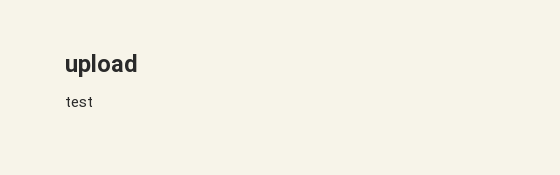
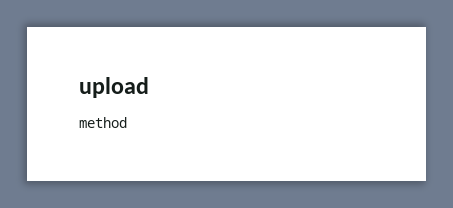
[65,97,93,107] test -> [79,117,127,128] method

